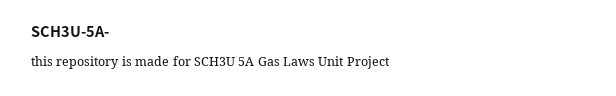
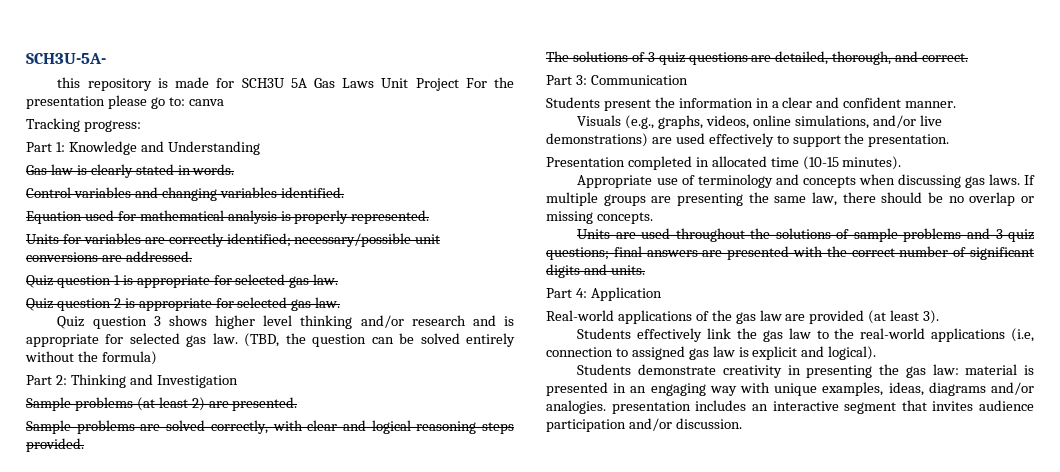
(390, 62) none -> [465,77,514,88] [26,95,224,109] [26,118,141,132] [26,141,260,155] [26,164,235,178] [26,187,344,201] [26,210,430,224] [26,233,441,247] [26,251,192,262] [26,274,339,288] [26,297,341,311] [57,315,515,329] [26,333,515,347] [25,351,157,365] [26,374,238,388] [26,397,298,411] [26,420,514,434] [26,438,84,452] [546,51,969,65] [546,75,688,85] [546,97,957,111] [577,115,942,129] [546,133,950,147] [546,156,902,170] [577,174,1035,188] [546,192,1034,206] [546,211,653,224] [577,228,1034,242] [546,246,1034,260] [546,264,645,278] [546,287,662,301] [546,310,940,324] [577,328,1034,342] [546,346,877,360] [577,364,1034,378] [546,382,1034,396] [546,400,1034,414] [546,418,742,432] For the presentation please go to: canva // Tracking progress: // Part 1: Knowledge and Understanding // Gas law is clearly stated in words. // Control variables and changing variables identified. // Equation used for mathematical analysis is properly represented. // Units for variables are correctly identified; necessary/possible unit conversions are addressed. // Quiz question 1 is appropriate for selected gas law. // Quiz question 2 is appropriate for selected gas law. // Quiz question 3 shows higher level thinking and/or research and is appropriate for selected gas law. (TBD, the question can be solved entirely without the formula) // Part 2: Thinking and Investigation // Sample problems (at least 2) are presented. // Sample problems are solved correctly, with clear and logical reasoning steps provided. // The solutions of 3 quiz questions are detailed, thorough, and correct. // Part 3: Communication // Students present the information in a clear and confident manner. // Visuals (e.g., graphs, videos, online simulations, and/or live demonstrations) are used effectively to support the presentation. // Presentation completed in allocated time (10-15 minutes). // Appropriate use of terminology and concepts when discussing gas laws. If multiple groups are presenting the same law, there should be no overlap or missing concepts. // Units are used throughout the solutions of sample problems and 3 quiz questions; final answers are presented with the correct number of significant digits and units. // Part 4: Application // Real-world applications of the gas law are provided (at least 3). // Students effectively link the gas law to the real-world applications (i.e, connection to assigned gas law is explicit and logical). // Students demonstrate creativity in presenting the gas law: material is presented in an engaging way with unique examples, ideas, diagrams and/or analogies. presentation includes an interactive segment that invites audience participation and/or discussion.

